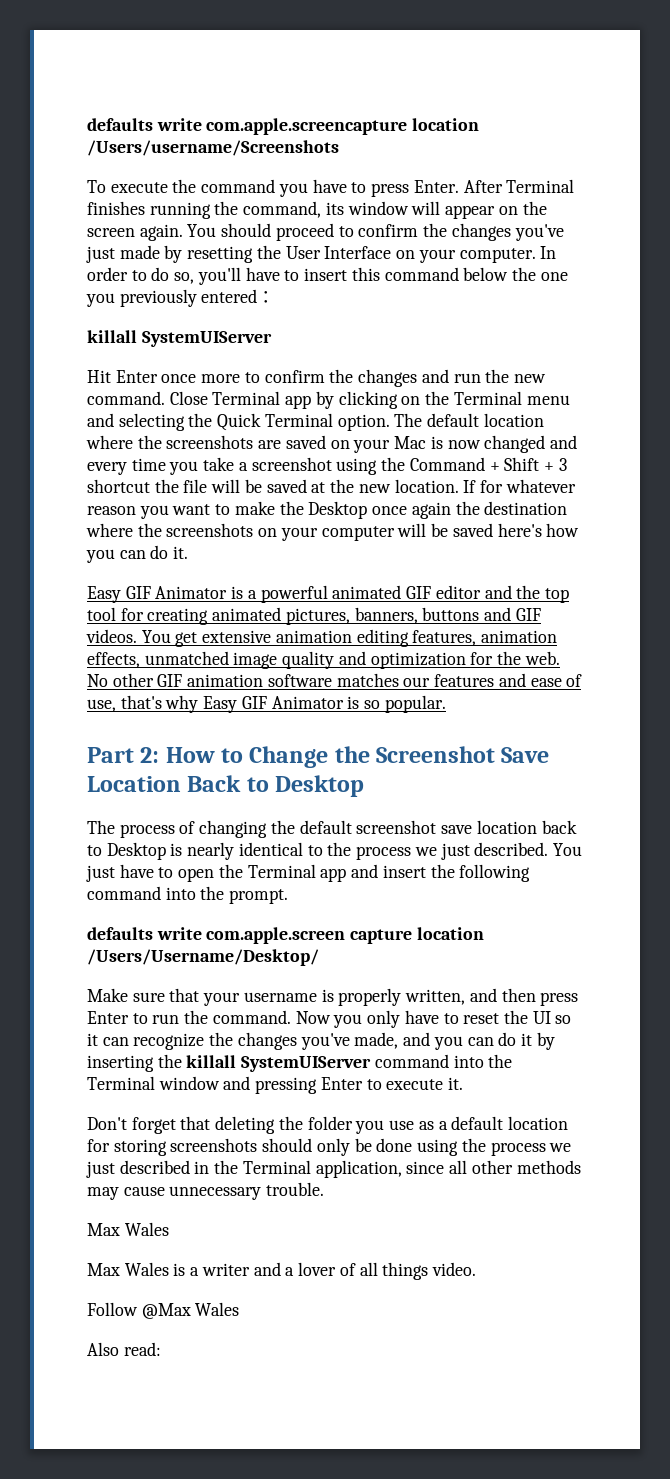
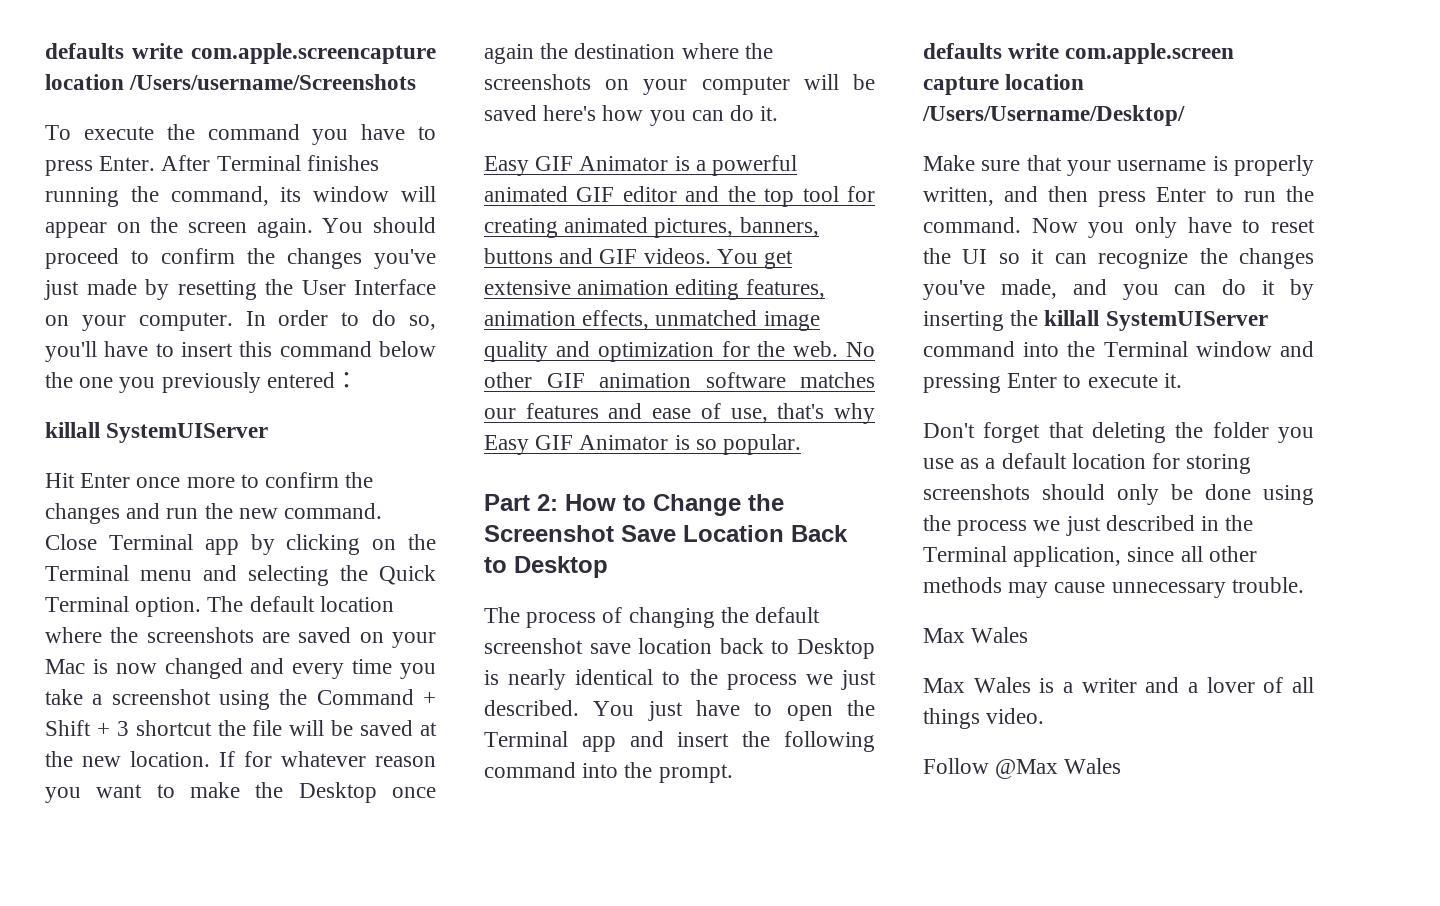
[87,1342,161,1356] // Also read: -> (1122, 766) none

